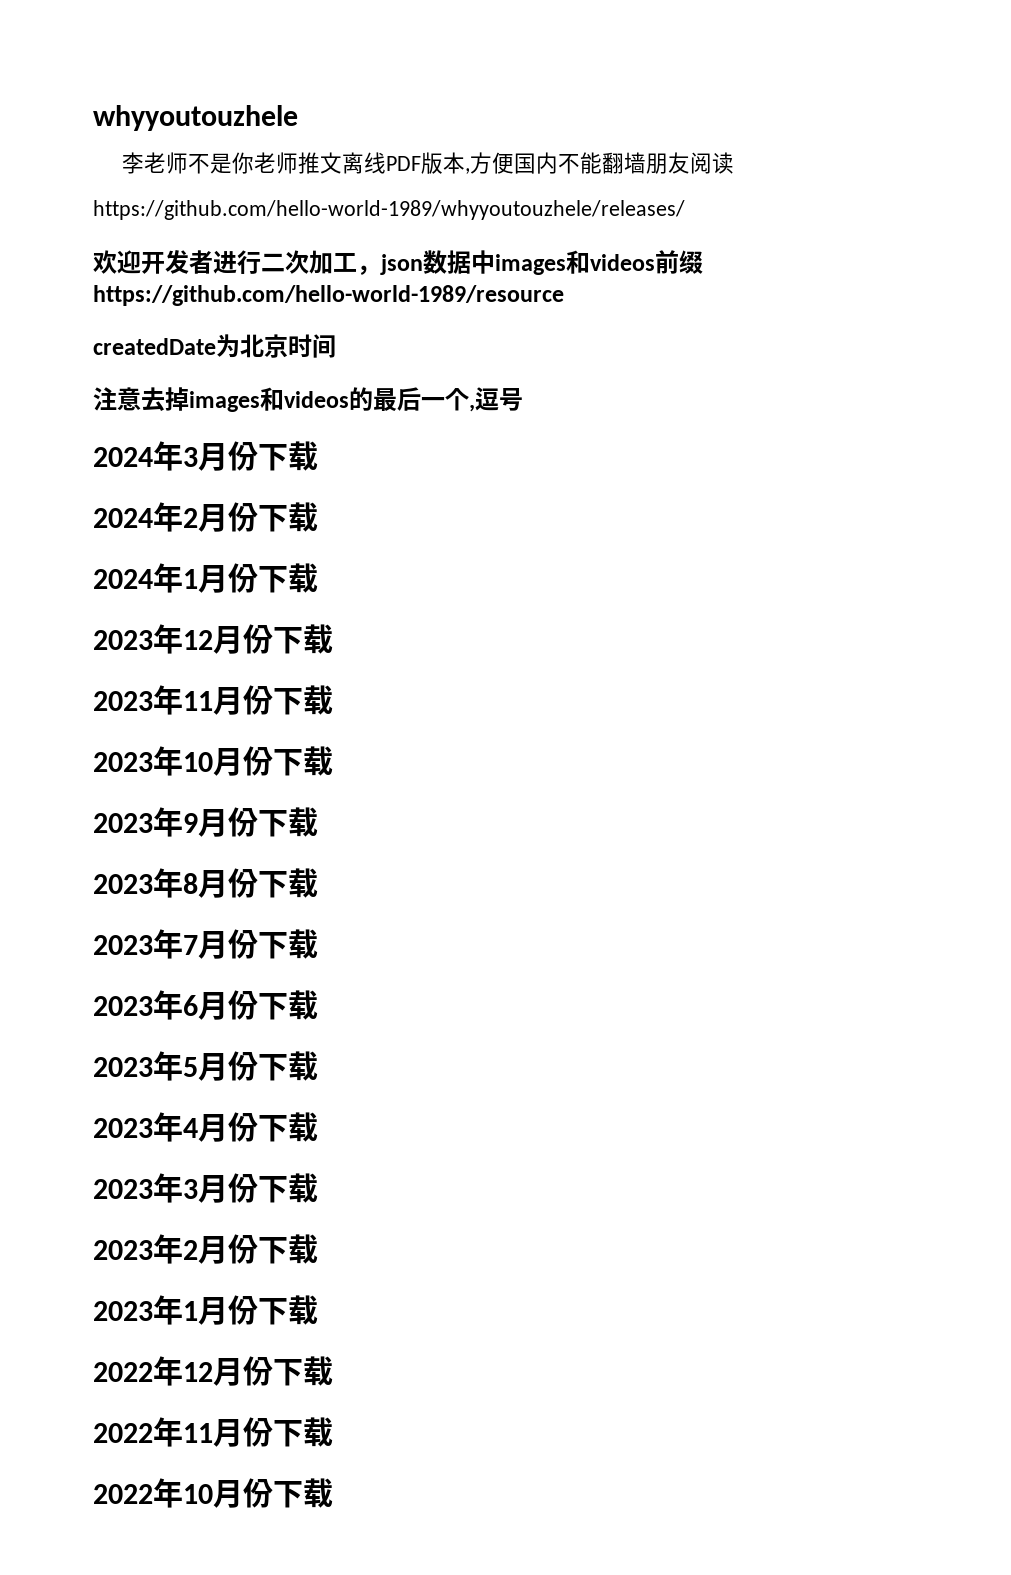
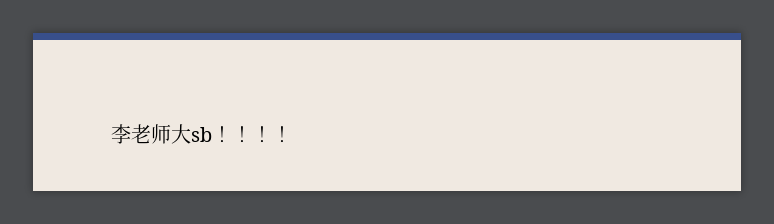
[93,105,298,131] [121,152,734,174] [93,200,685,220] [93,250,703,275] [93,285,564,306] [93,334,336,358] [93,387,523,412] [93,441,318,471] [93,502,318,532] [93,563,318,593] [93,624,333,654] [93,685,333,715] [93,746,333,776] [93,807,318,837] [93,868,318,898] [93,929,318,959] [93,990,318,1020] [93,1051,318,1081] [93,1112,318,1142] [93,1173,318,1203] [93,1234,318,1264] [93,1295,318,1325] [93,1356,333,1386] [93,1417,333,1447] [93,1478,333,1508] whyyoutouzhele // 李老师不是你老师推文离线PDF版本,方便国内不能翻墙朋友阅读 // https://github.com/hello-world-1989/whyyoutouzhele/releases/ // 欢迎开发者进行二次加工，json数据中images和videos前缀https://github.com/hello-world-1989/resource // createdDate为北京时间 // 注意去掉images和videos的最后一个,逗号 // 2024年3月份下载 // 2024年2月份下载 // 2024年1月份下载 // 2023年12月份下载 // 2023年11月份下载 // 2023年10月份下载 // 2023年9月份下载 // 2023年8月份下载 // 2023年7月份下载 // 2023年6月份下载 // 2023年5月份下载 // 2023年4月份下载 // 2023年3月份下载 // 2023年2月份下载 // 2023年1月份下载 // 2022年12月份下载 // 2022年11月份下载 // 2022年10月份下载 -> [111,124,292,144] 李老师大sb！！！！

